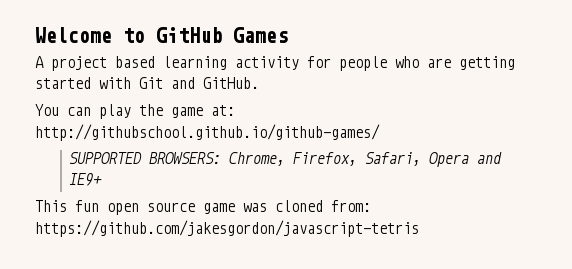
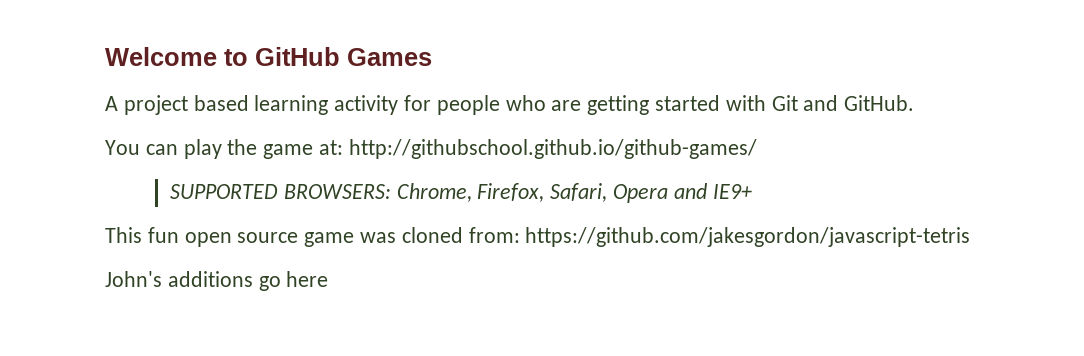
(419, 228) none -> [105,271,329,291] // John's additions go here

